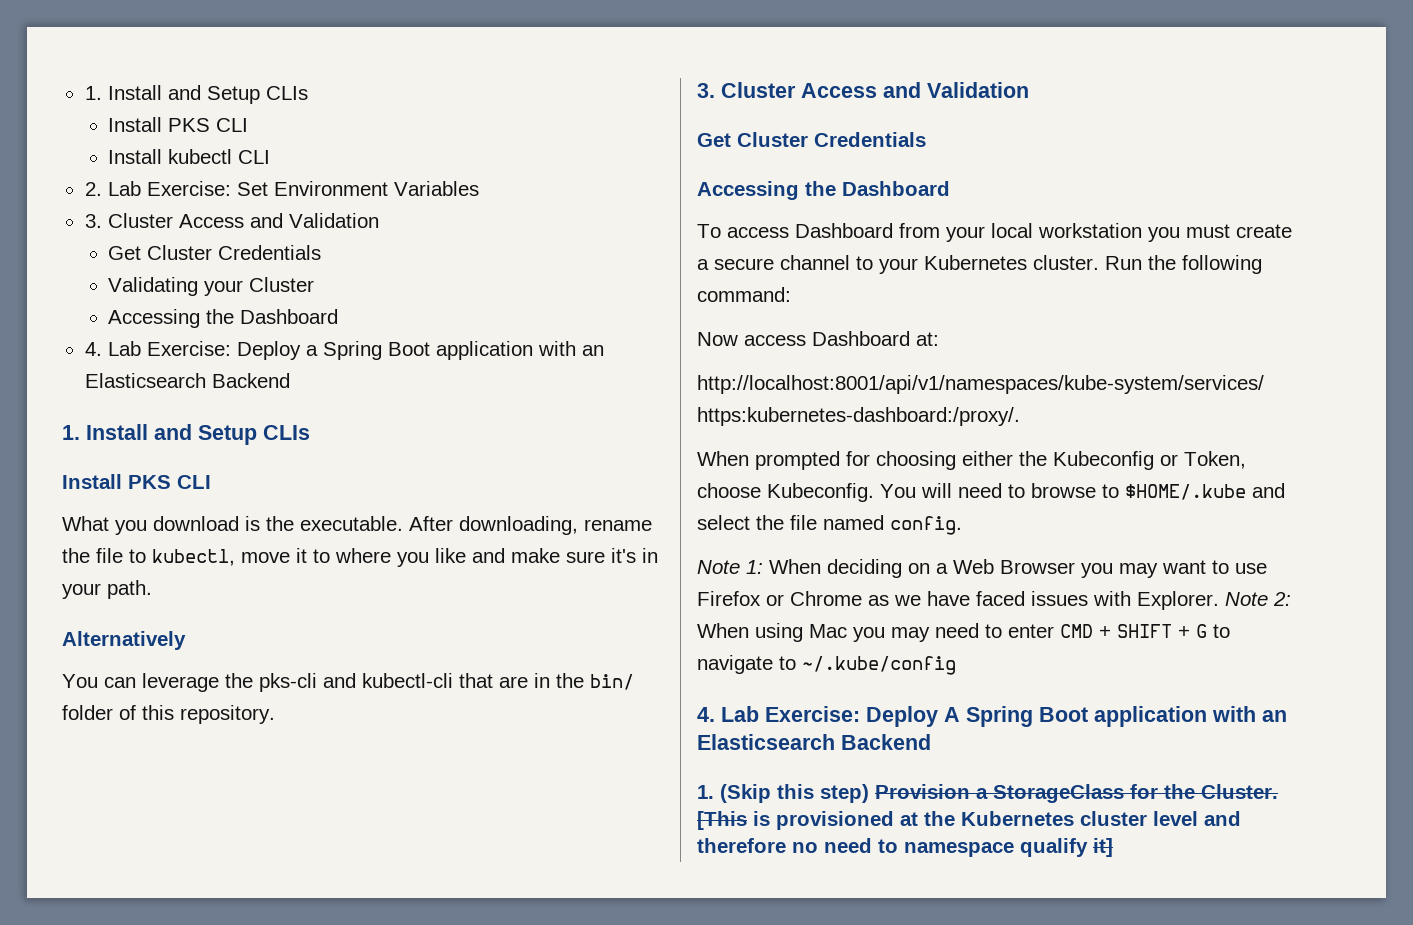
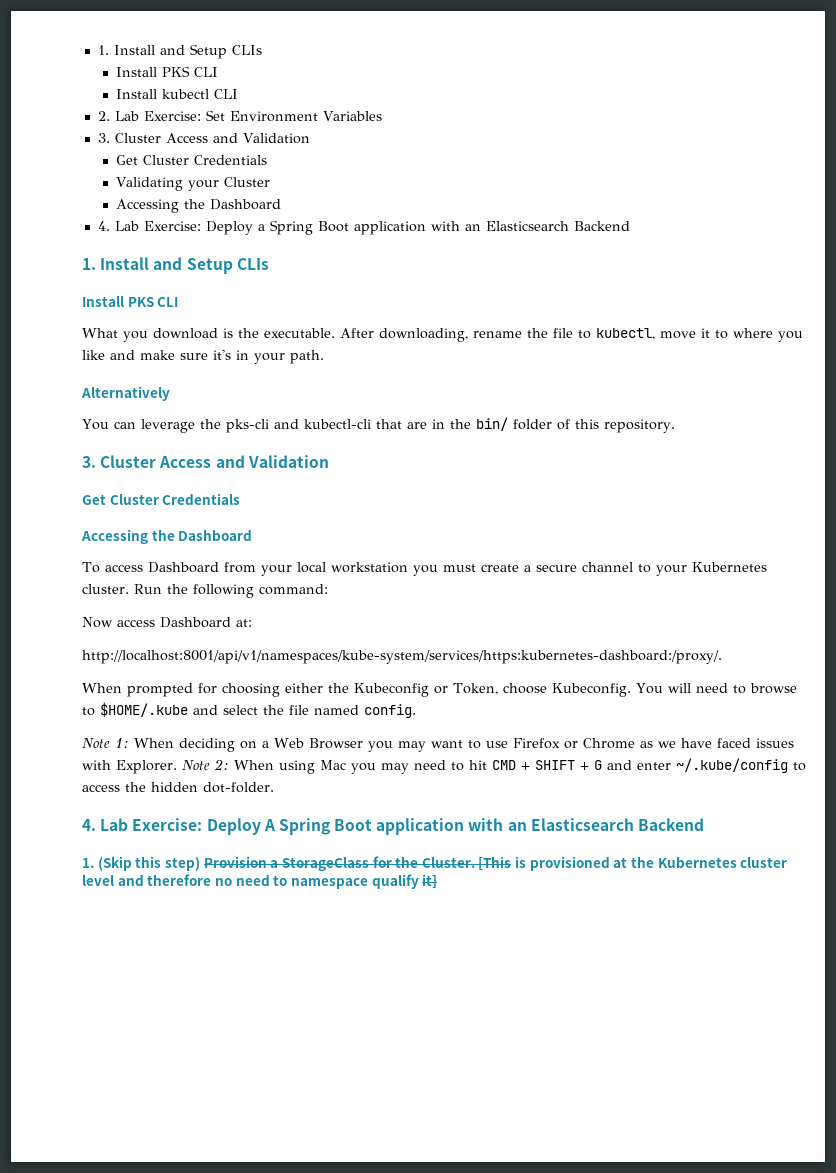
[1008,624,1054,638] enter -> [469,760,487,770] hit
[1213,624,1230,638] [697,655,956,675] to navigate to ~/.kube/config -> [607,758,806,773] [82,782,274,793] and enter ~/.kube/config to access the hidden dot-folder.

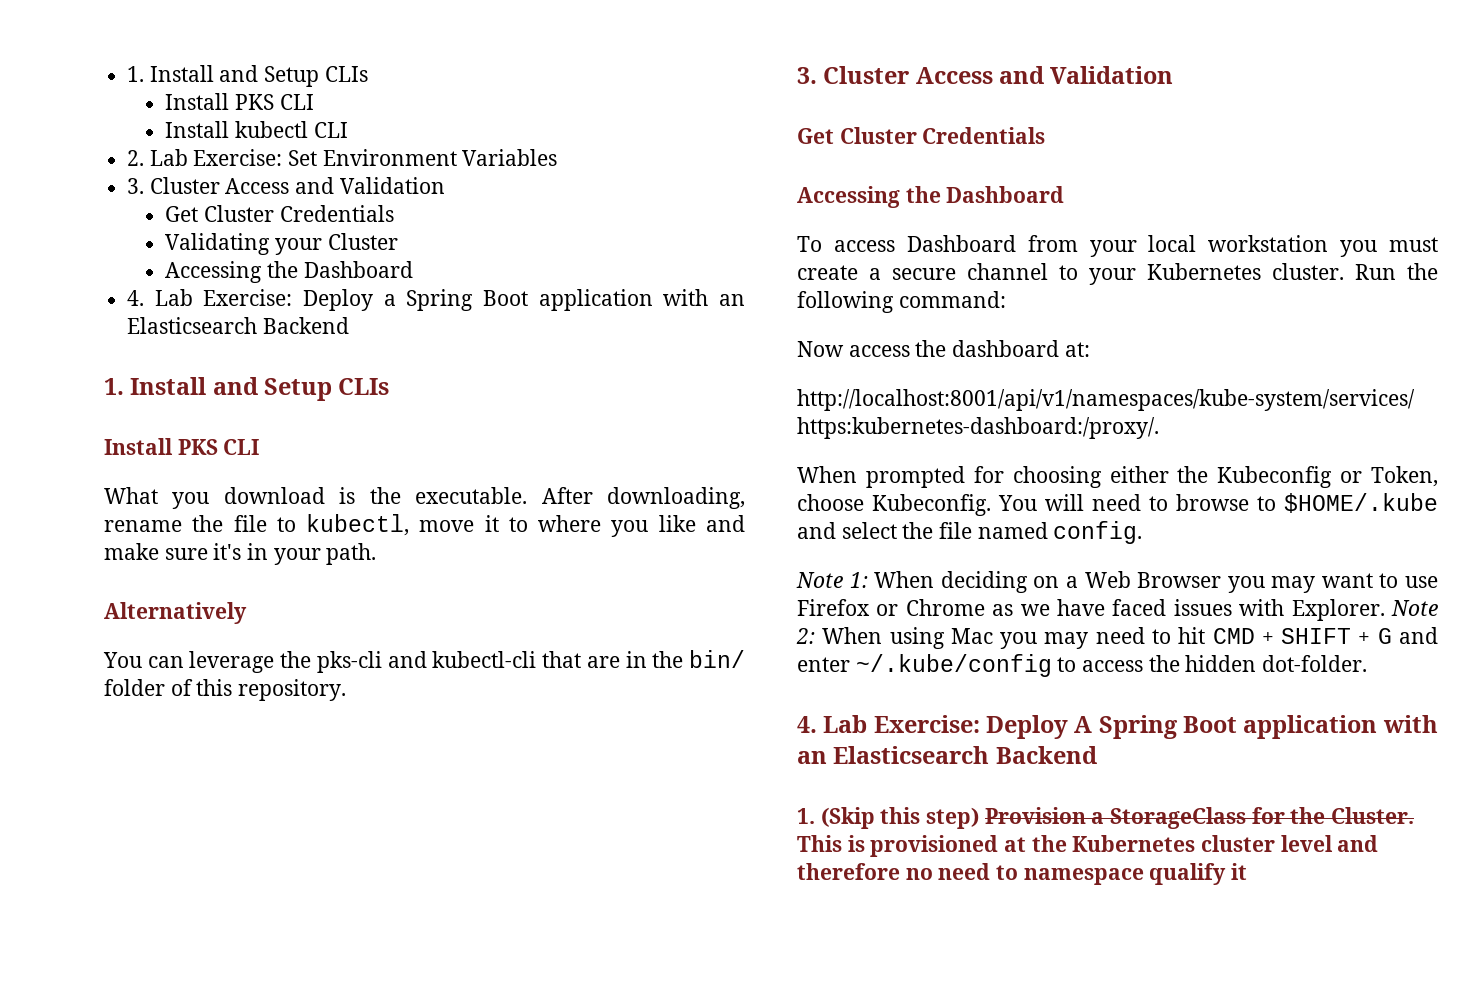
[160,617,231,628] Dashboard -> [915,340,1060,357] the dashboard
[478,856,512,871] [This -> [797,835,842,852] This
[422,874,438,889] it] -> [1231,863,1248,880] it

